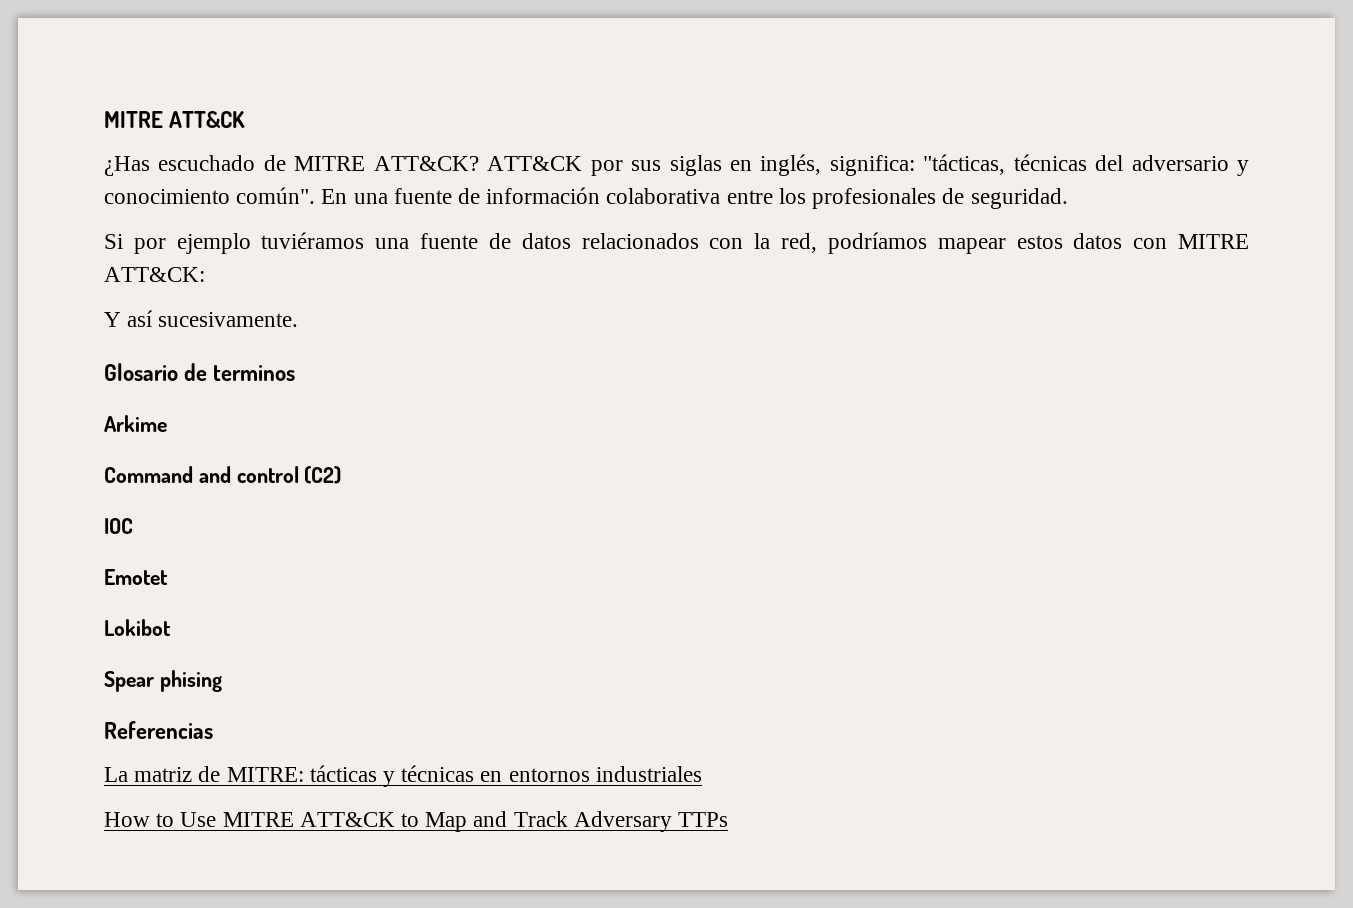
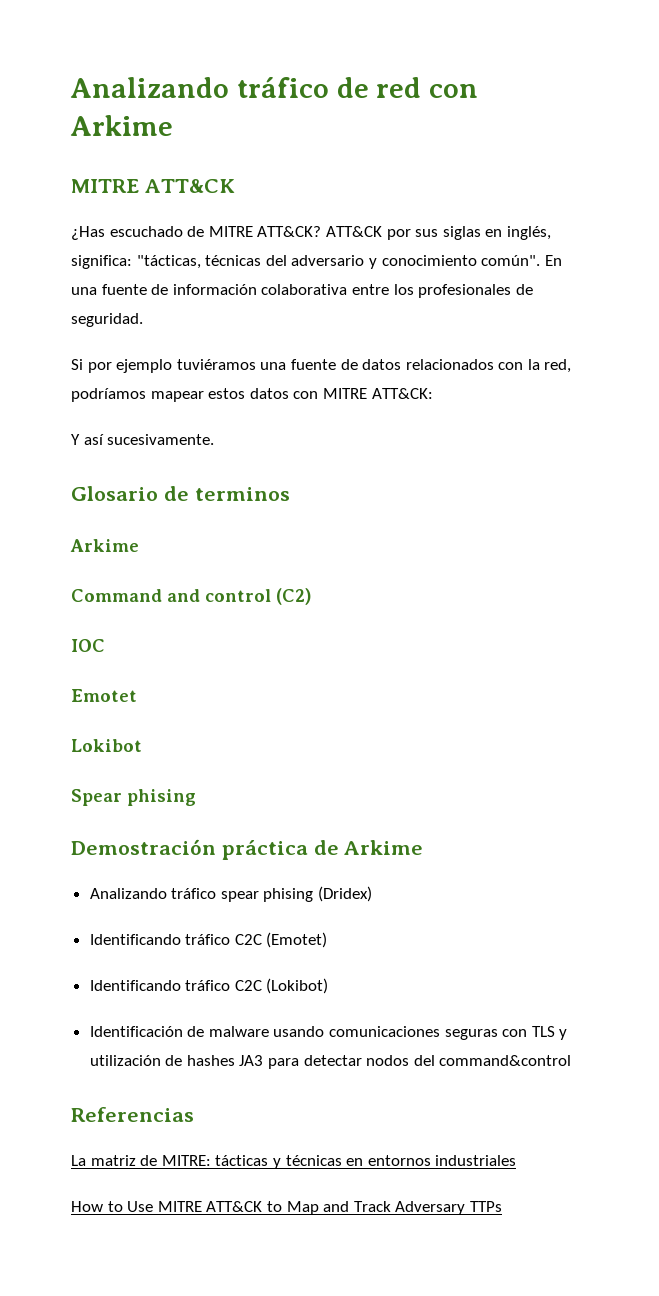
(104, 119) none -> [70,77,479,98] [70,115,173,136] Analizando tráfico de red con Arkime //
(222, 681) none -> [71,839,424,860] [89,886,373,902] [89,932,328,948] [89,978,329,994] [89,1026,568,1040] [89,1055,572,1069] // Demostración práctica de Arkime // Analizando tráfico spear phising (Dridex) // Identificando tráfico C2C (Emotet) // Identificando tráfico C2C (Lokibot) // Identificación de malware usando comunicaciones seguras con TLS y utilización de hashes JA3 para detectar nodos del command&control

